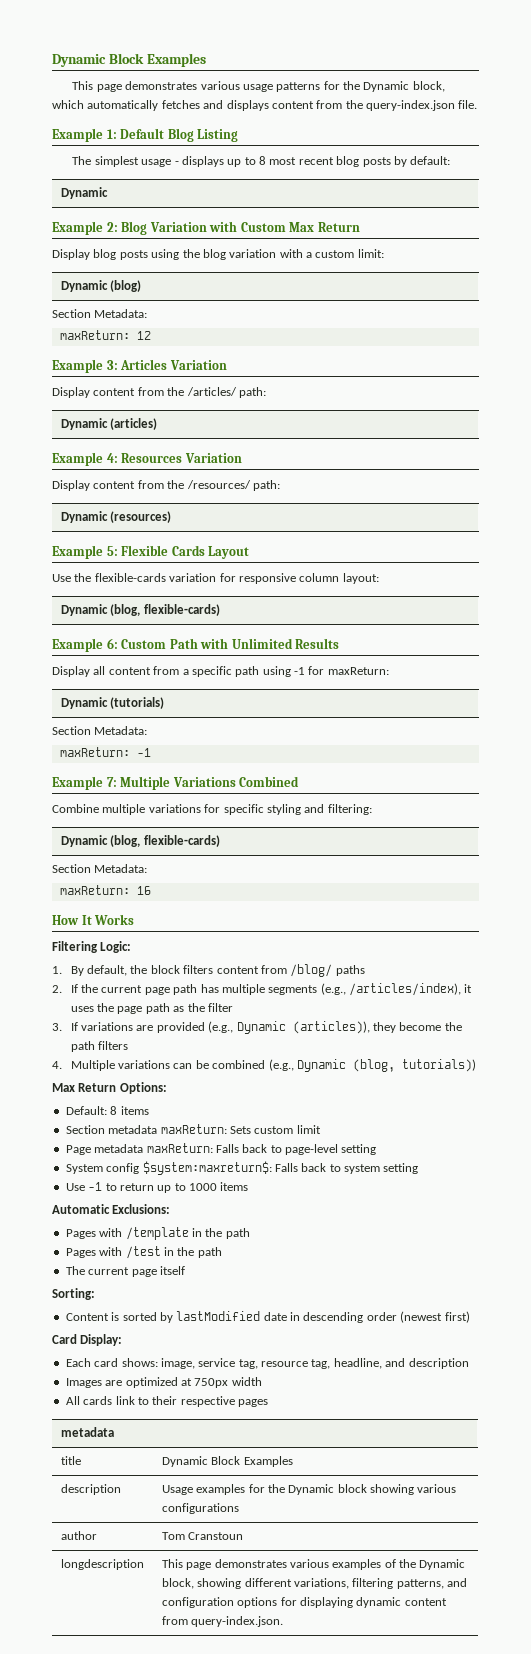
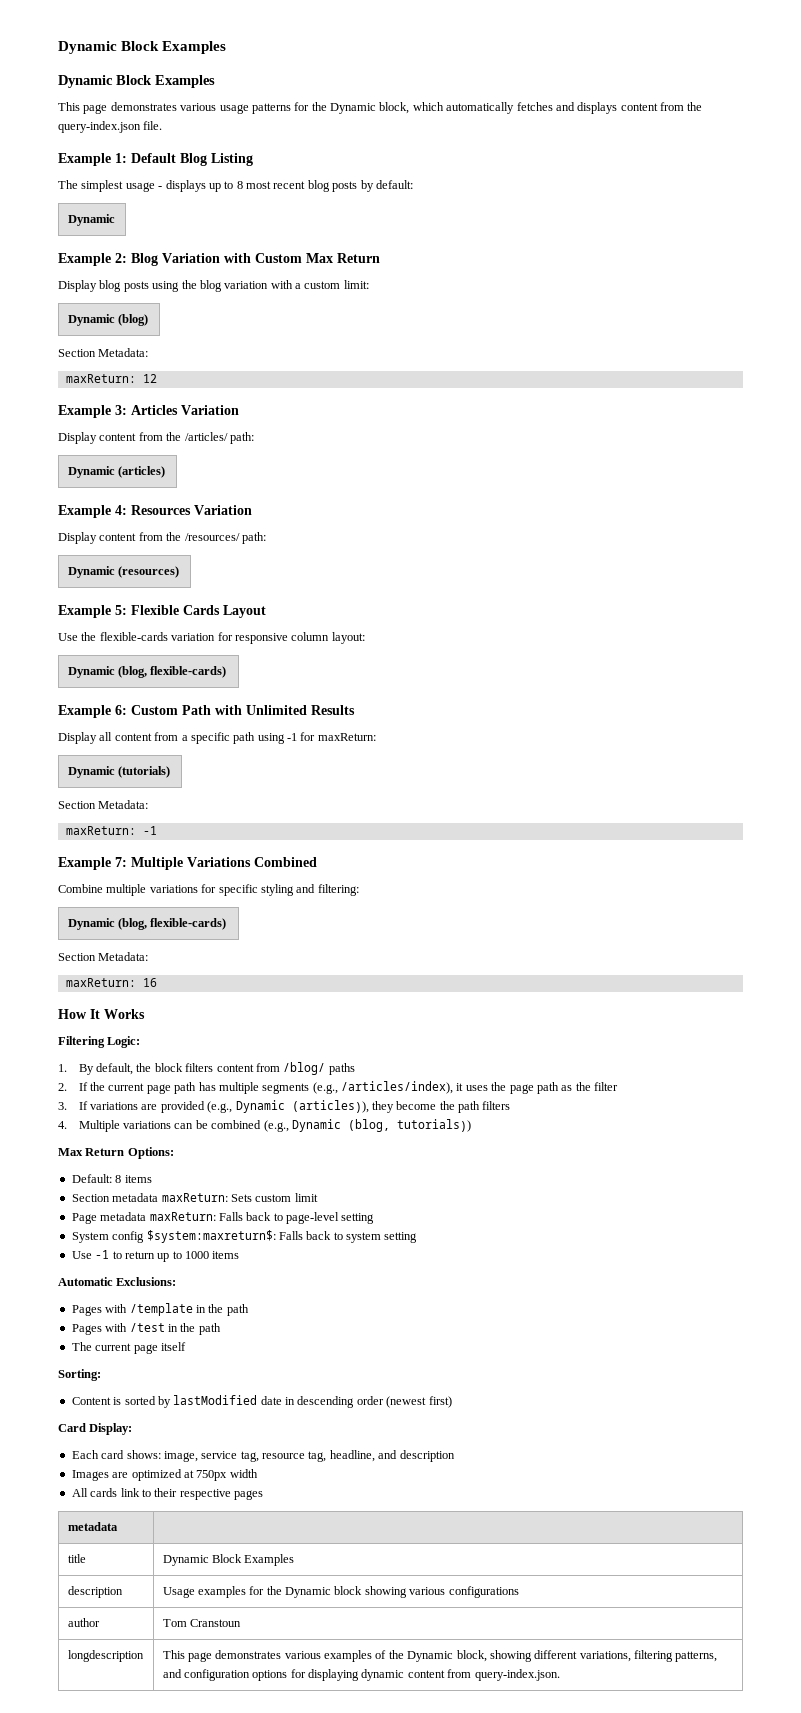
[52,53,206,67] Dynamic Block Examples -> [58,41,227,54] [58,75,215,88] Dynamic Block Examples // Dynamic Block Examples

